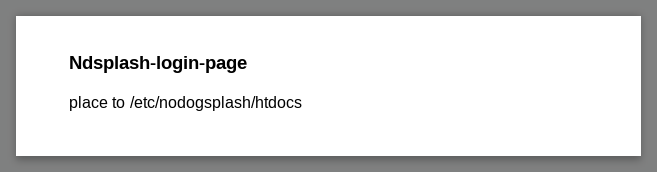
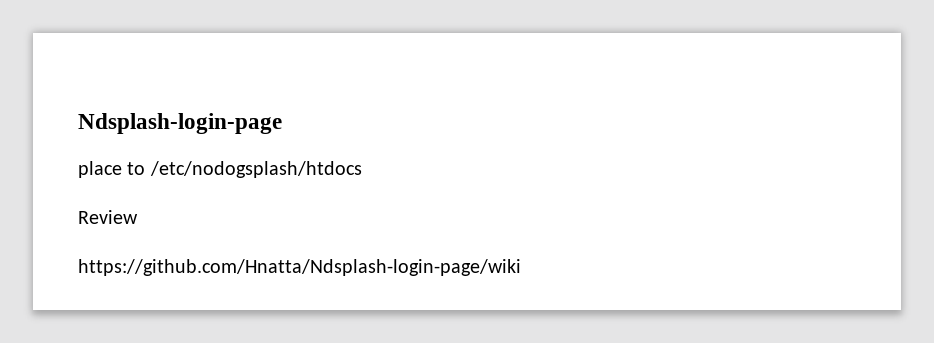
(302, 103) none -> [78,210,138,224] [78,259,521,276] // Review // https://github.com/Hnatta/Ndsplash-login-page/wiki

